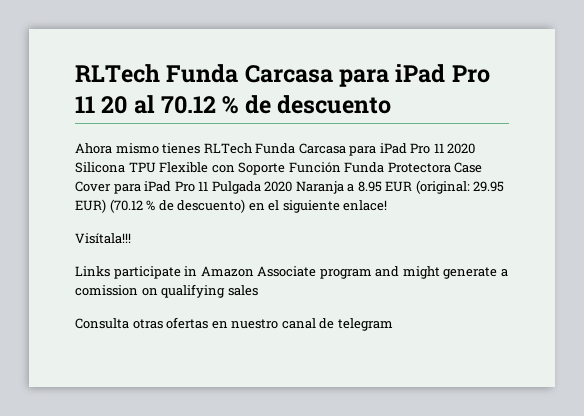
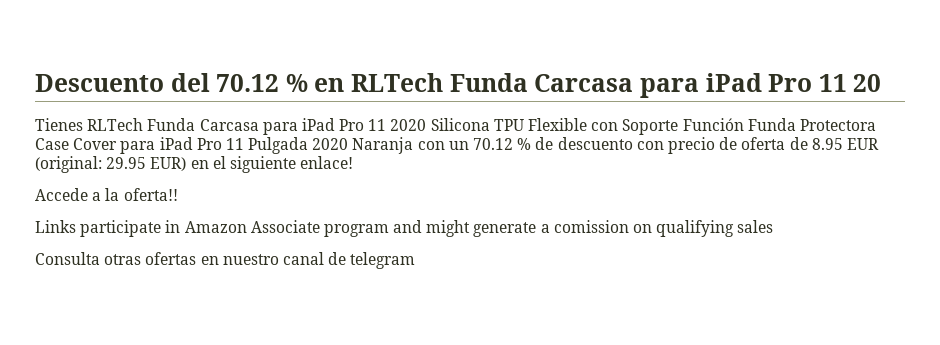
(75, 73) none -> [35,73,345,92] Descuento del 70.12 % en
[133,95,392,114] [75,143,201,154] al 70.12 % de descuento // Ahora mismo tienes -> [35,118,83,131] // Tienes
[347,184,355,192] a -> [417,137,808,154] con un 70.12 % de descuento con precio de oferta de
[109,199,246,213] (70.12 % de descuento) -> (187, 164) none
[75,233,131,244] Visítala!!! -> [35,188,178,201] Accede a la oferta!!

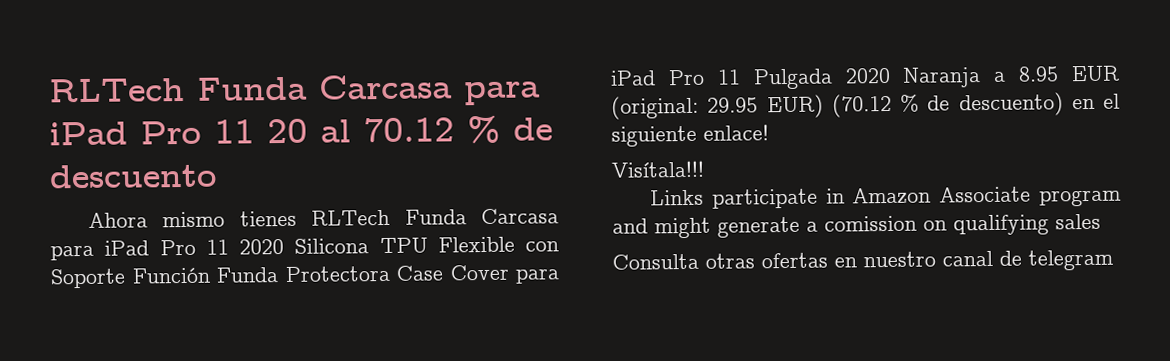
[35,73,345,92] Descuento del 70.12 % en -> (48, 90) none
[35,118,83,131] // Tienes -> [320,115,553,144] [49,163,218,189] [87,210,297,228] al 70.12 % de descuento // Ahora mismo tienes
[417,137,808,154] con un 70.12 % de descuento con precio de oferta de -> [993,71,1007,82] a
(187, 164) none -> [831,92,1064,118] (70.12 % de descuento)
[35,188,178,201] Accede a la oferta!! -> [611,160,704,178] Visítala!!!

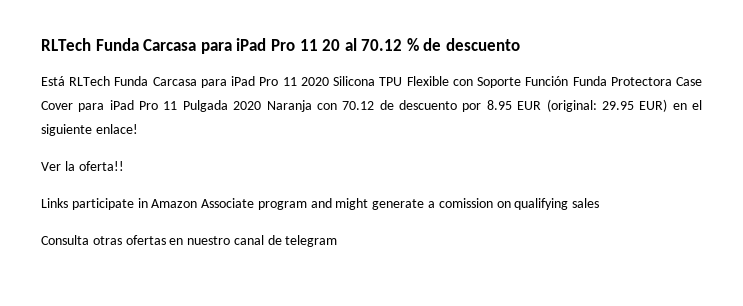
[87,210,297,228] Ahora mismo tienes -> [41,76,65,86] Está
[993,71,1007,82] a -> [316,100,482,112] con 70.12 de descuento por
[831,92,1064,118] (70.12 % de descuento) -> (668, 105) none
[611,160,704,178] Visítala!!! -> [41,161,124,171] Ver la oferta!!

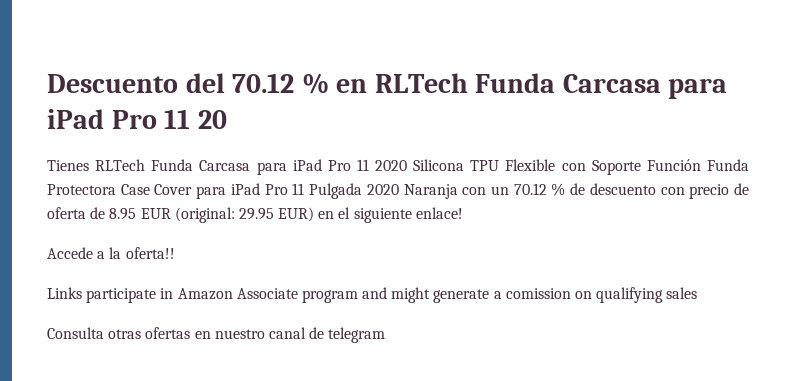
(41, 44) none -> [47,73,368,94] Descuento del 70.12 % en
[344,38,521,51] [41,76,65,86] al 70.12 % de descuento // Está -> [47,160,89,171] // Tienes
[342,100,482,112] 70.12 de descuento por -> [490,183,749,199] [47,207,106,219] un 70.12 % de descuento con precio de oferta de
[41,162,61,171] Ver -> [47,247,106,259] Accede a

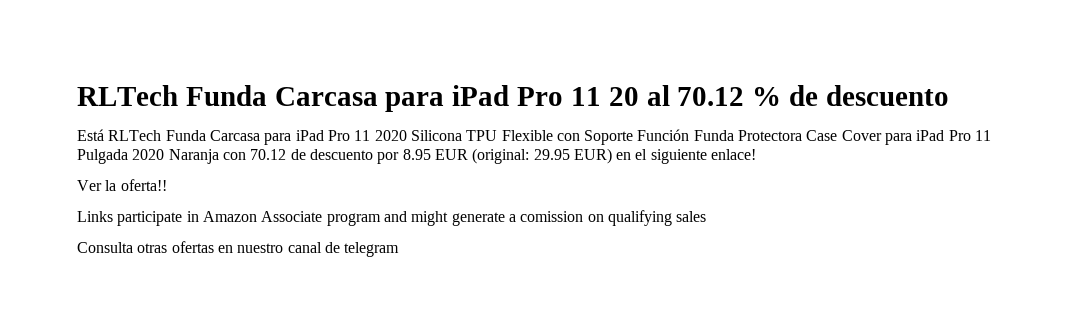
[47,73,368,94] Descuento del 70.12 % en -> (77, 95) none
[47,160,89,171] // Tienes -> [646,85,949,106] [77,129,104,141] al 70.12 % de descuento // Está
[490,183,749,199] [47,207,106,219] un 70.12 % de descuento con precio de oferta de -> [250,149,400,164] 70.12 de descuento por
[47,247,106,259] Accede a -> [77,180,102,191] Ver

